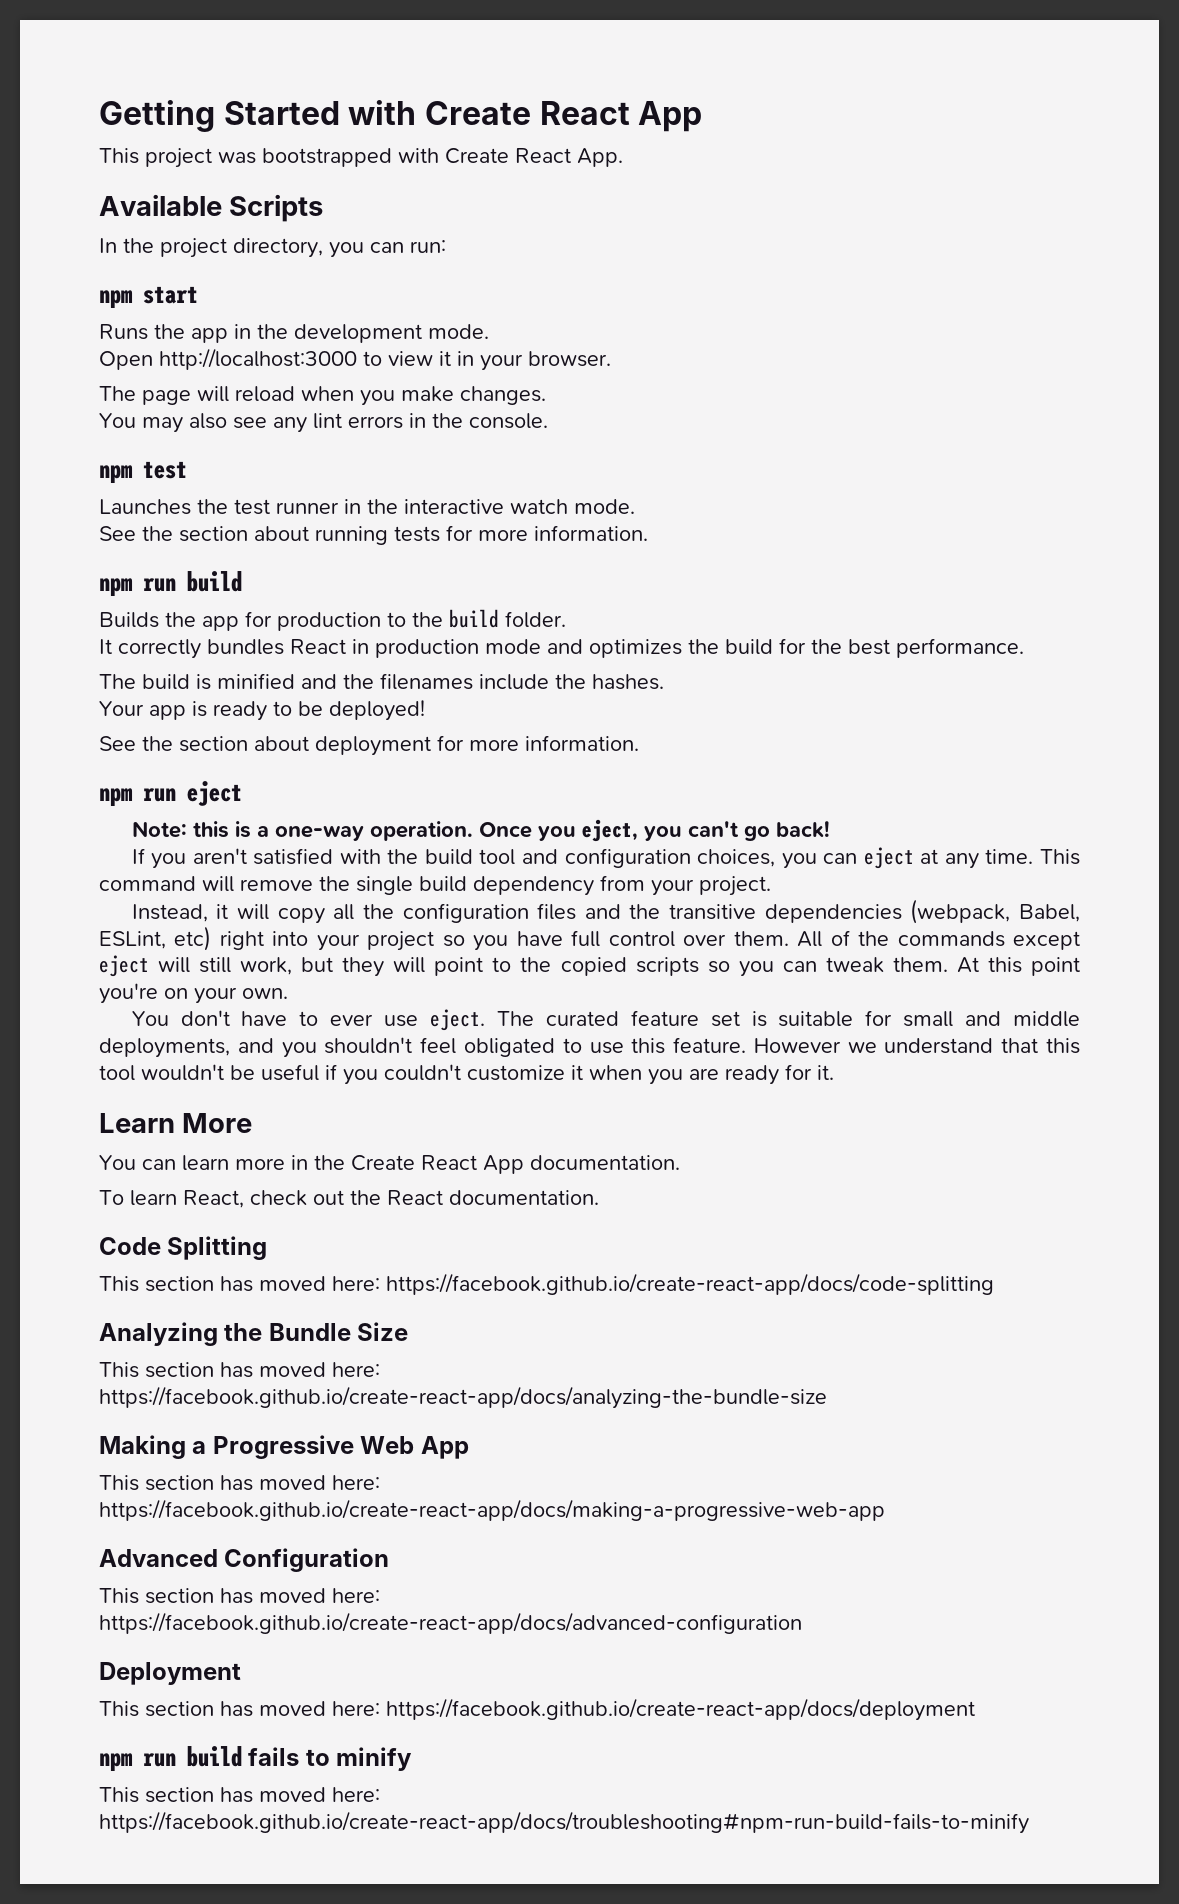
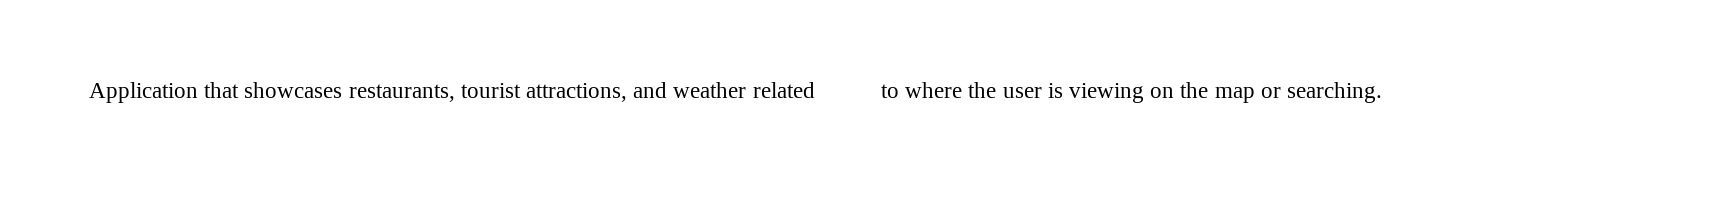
[99,100,703,132] [99,148,623,168] [99,194,324,222] [99,238,446,258] [99,286,198,308] [99,324,489,343] [99,348,611,371] [99,386,546,406] [99,413,548,433] [99,461,187,483] [99,499,635,515] [99,525,648,545] [99,571,242,596] [99,609,566,631] [99,638,1024,659] [99,673,664,690] [99,700,425,721] [99,735,639,756] [99,781,242,806] [131,819,830,842] [131,847,1081,869] [99,875,771,896] [131,899,1080,924] [99,926,1081,951] [99,955,1080,977] [99,983,288,1004] [131,1009,1081,1031] [99,1037,1081,1058] [99,1064,834,1085] [99,1113,253,1133] [99,1155,680,1174] [99,1190,599,1208] [99,1236,268,1260] [99,1273,994,1295] [99,1322,409,1346] [99,1362,380,1378] [99,1386,827,1409] [99,1435,469,1459] [99,1475,380,1491] [99,1499,885,1521] [99,1548,390,1572] [99,1588,380,1604] [99,1612,802,1634] [99,1662,241,1685] [99,1698,975,1721] [99,1746,413,1771] [99,1787,380,1803] [99,1811,1029,1834] Getting Started with Create React App // This project was bootstrapped with Create React App. // Available Scripts // In the project directory, you can run: // npm start // Runs the app in the development mode. // Open http://localhost:3000 to view it in your browser. // The page will reload when you make changes. // You may also see any lint errors in the console. // npm test // Launches the test runner in the interactive watch mode. // See the section about running tests for more information. // npm run build // Builds the app for production to the build folder. // It correctly bundles React in production mode and optimizes the build for the best performance. // The build is minified and the filenames include the hashes. // Your app is ready to be deployed! // See the section about deployment for more information. // npm run eject // Note: this is a one-way operation. Once you eject, you can't go back! // If you aren't satisfied with the build tool and configuration choices, you can eject at any time. This command will remove the single build dependency from your project. // Instead, it will copy all the configuration files and the transitive dependencies (webpack, Babel, ESLint, etc) right into your project so you have full control over them. All of the commands except eject will still work, but they will point to the copied scripts so you can tweak them. At this point you're on your own. // You don't have to ever use eject. The curated feature set is suitable for small and middle deployments, and you shouldn't feel obligated to use this feature. However we understand that this tool wouldn't be useful if you couldn't customize it when you are ready for it. // Learn More // You can learn more in the Create React App documentation. // To learn React, check out the React documentation. // Code Splitting // This section has moved here: https://facebook.github.io/create-react-app/docs/code-splitting // Analyzing the Bundle Size // This section has moved here: https://facebook.github.io/create-react-app/docs/analyzing-the-bundle-size // Making a Progressive Web App // This section has moved here: https://facebook.github.io/create-react-app/docs/making-a-progressive-web-app // Advanced Configuration // This section has moved here: https://facebook.github.io/create-react-app/docs/advanced-configuration // Deployment // This section has moved here: https://facebook.github.io/create-react-app/docs/deployment // npm run build fails to minify // This section has moved here: https://facebook.github.io/create-react-app/docs/troubleshooting#npm-run-build-fails-to-minify -> [89,82,1383,103] Application that showcases restaurants, tourist attractions, and weather related to where the user is viewing on the map or searching.

